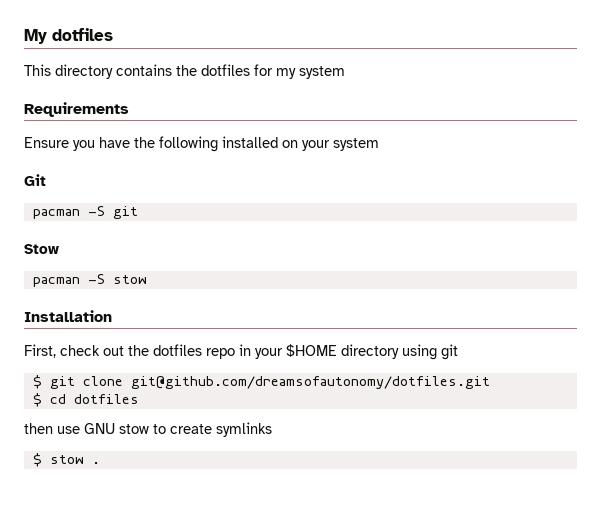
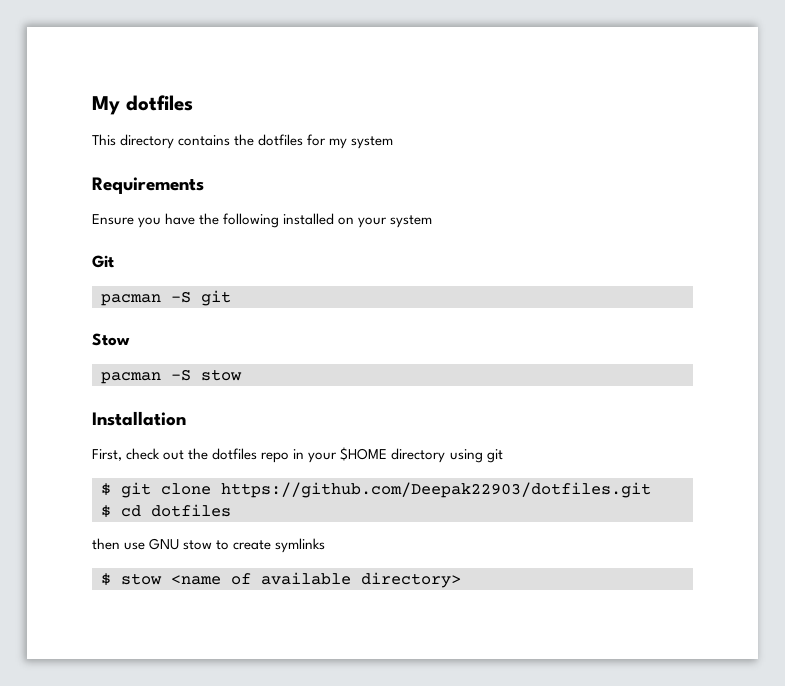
[130,376,490,389] git@github.com/dreamsofautonomy/dotfiles.git -> [221,482,651,498] https://github.com/Deepak22903/dotfiles.git
[91,462,100,464] . -> [171,572,461,588] <name of available directory>

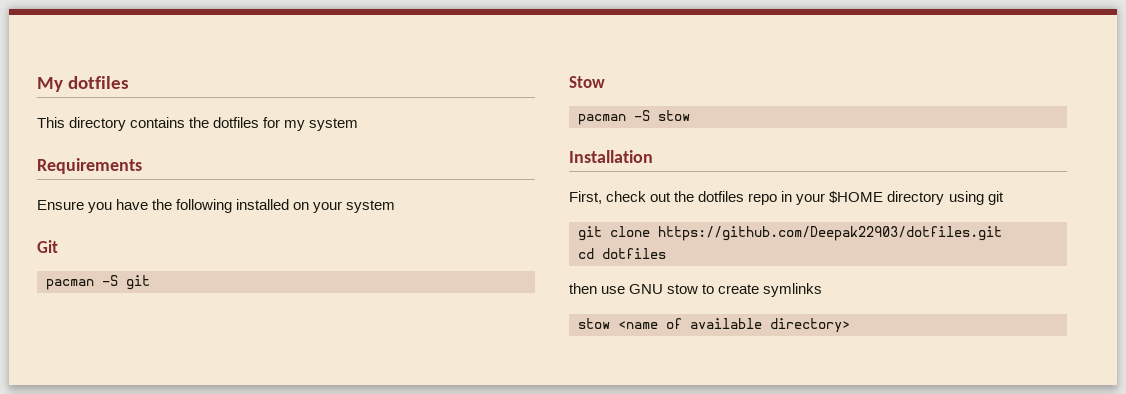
[101,483,111,496] $ -> (1004, 198) none
[101,505,111,518] $ -> (1002, 233) none
[101,573,111,586] $ -> (823, 290) none

